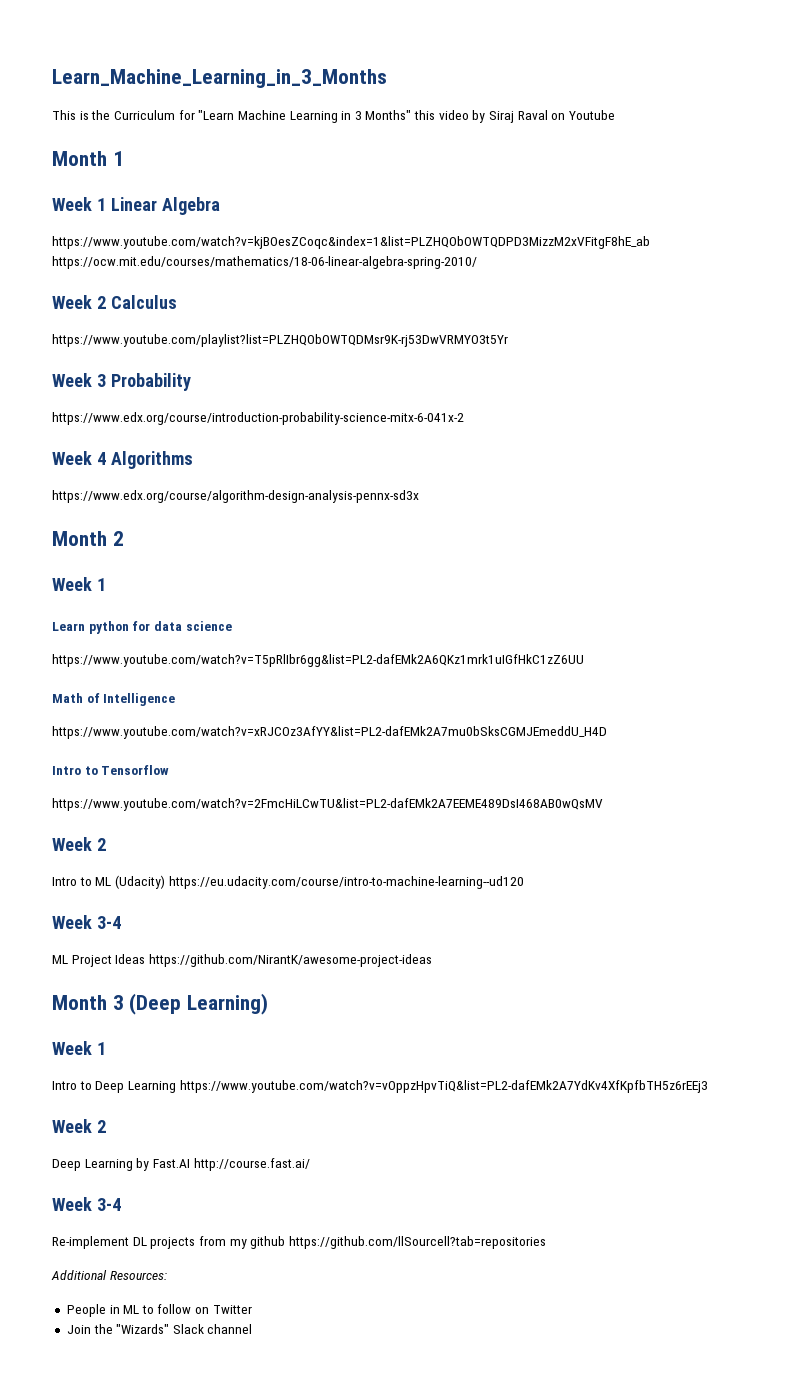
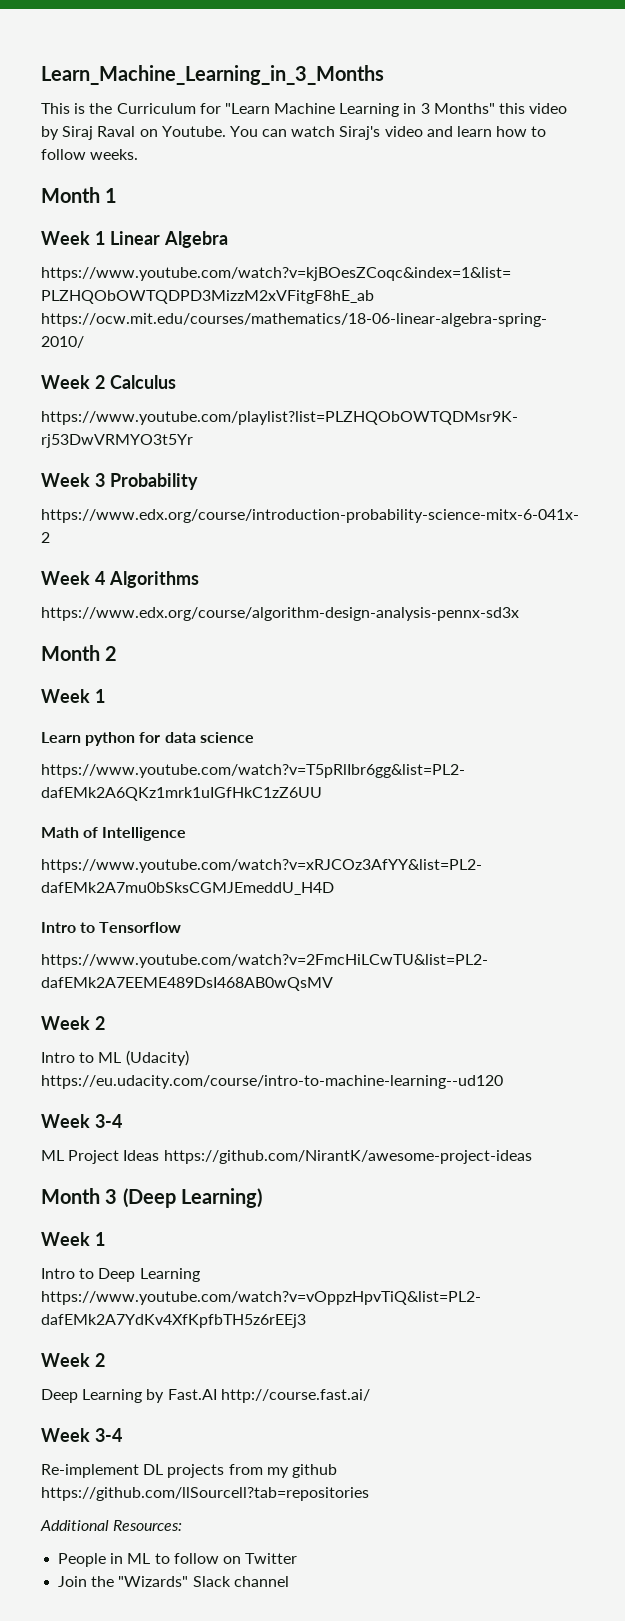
[568,110,615,120] Youtube -> [161,126,547,140] [41,149,139,160] Youtube. You can watch Siraj's video and learn how to follow weeks.

